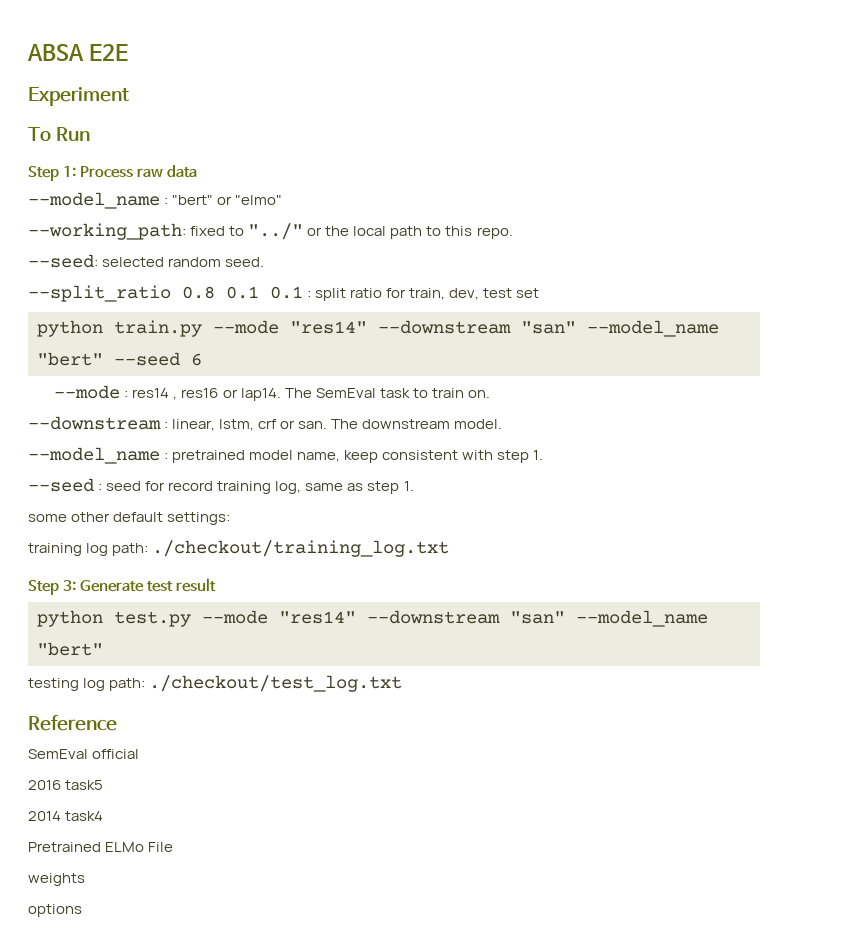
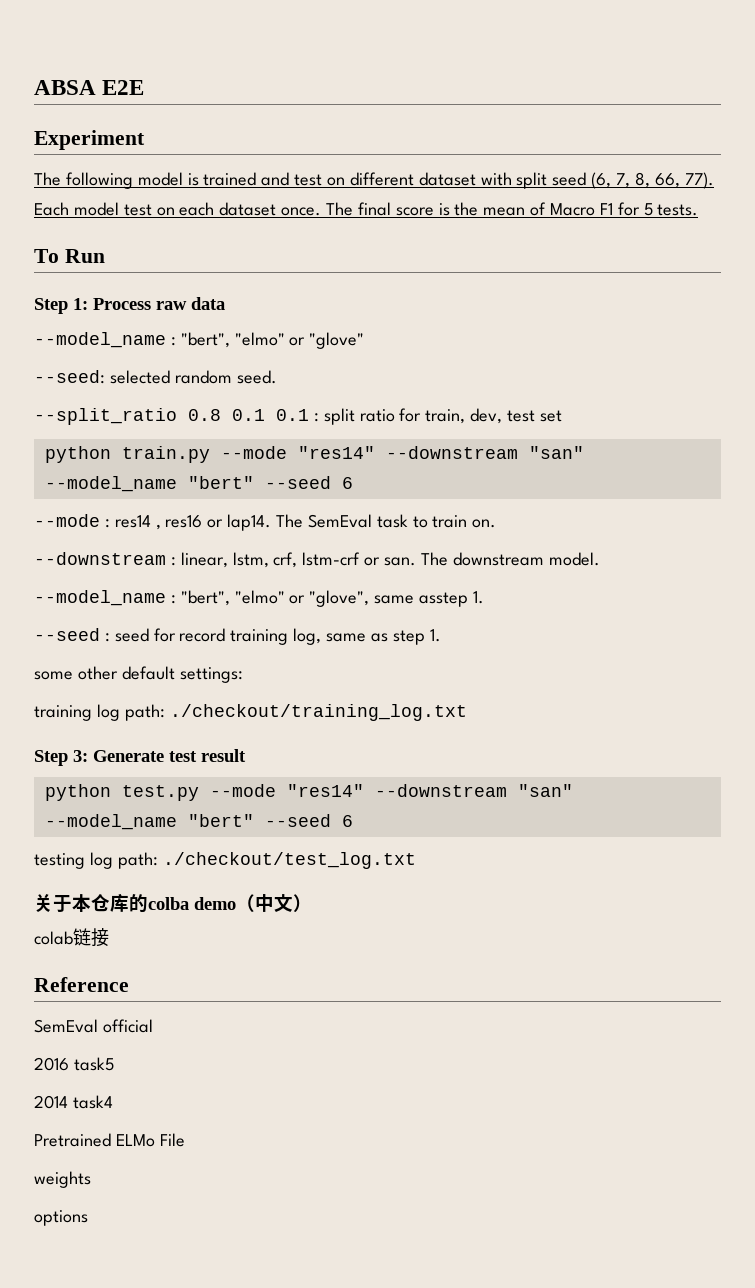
(129, 96) none -> [34,172,714,189] [34,202,699,216] // The following model is trained and test on different dataset with split seed (6, 7, 8, 66, 77). Each model test on each dataset once. The final score is the mean of Macro F1 for 5 tests.
[172,195,283,205] [28,223,513,240] "bert" or "elmo" // --working_path: fixed to "../" or the local path to this repo. -> [180,332,365,349] "bert", "elmo" or "glove"
[258,419,278,429] crf -> [273,552,361,568] crf, lstm-crf
[172,450,530,463] pretrained model name, keep consistent with step -> [180,590,469,607] "bert", "elmo" or "glove", same asstep
(103, 649) none -> [264,814,353,827] --seed 6
(403, 683) none -> [34,894,312,913] [34,928,109,947] // 关于本仓库的colba demo（中文） // colab链接

